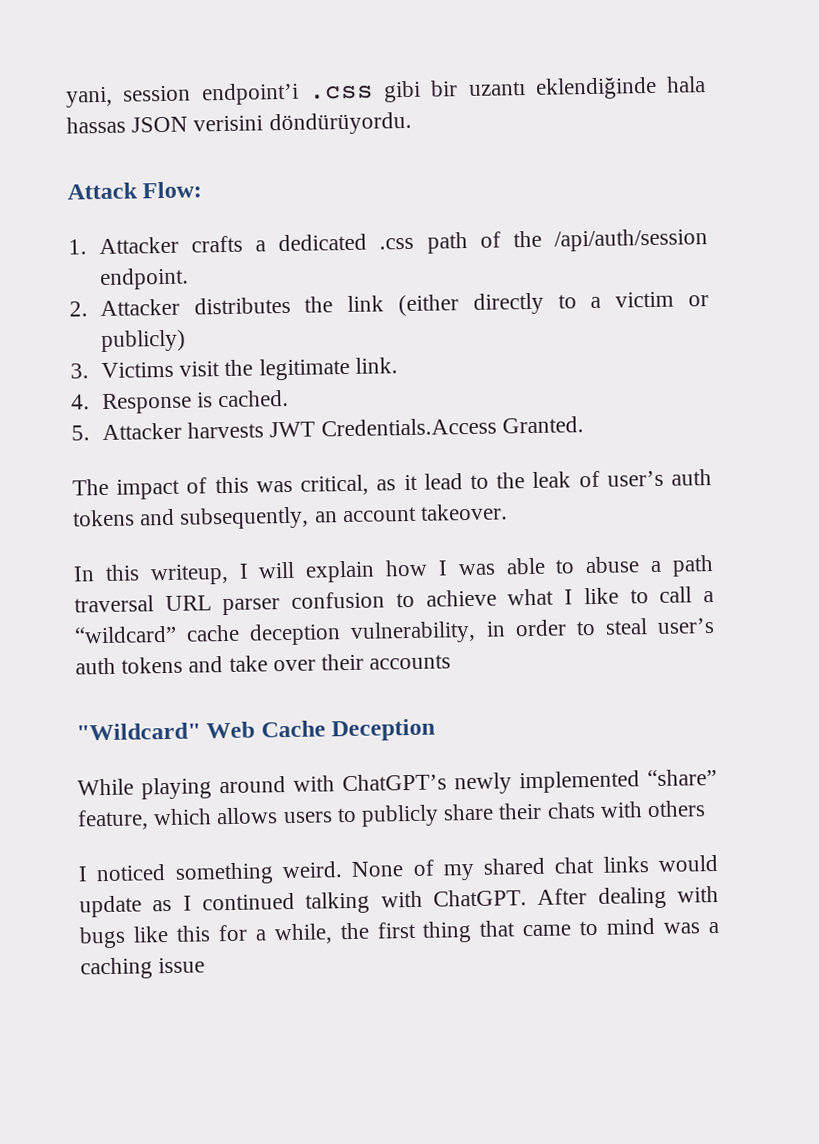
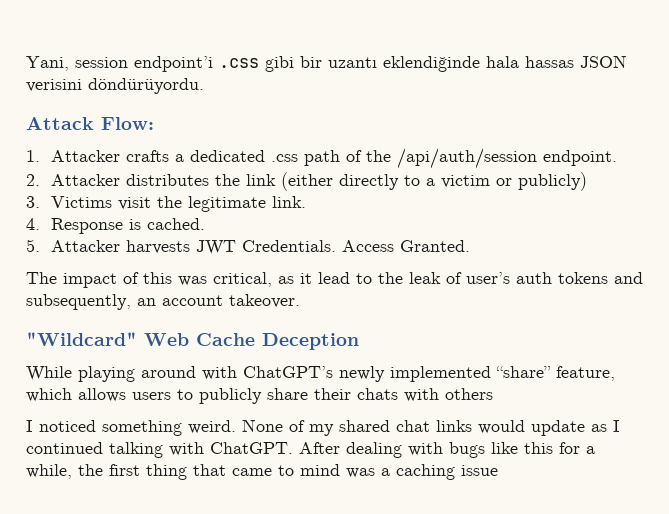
[66,86,113,108] yani, -> [26,56,69,71] Yani,
[320,417,497,437] Credentials.Access -> [241,240,394,252] Credentials. Access
[73,555,714,586] [74,586,715,616] [74,618,715,646] [75,653,452,675] // In this writeup, I will explain how I was able to abuse a path traversal URL parser confusion to achieve what I like to call a “wildcard” cache deception vulnerability, in order to steal user’s auth tokens and take over their accounts -> (300, 301) none

